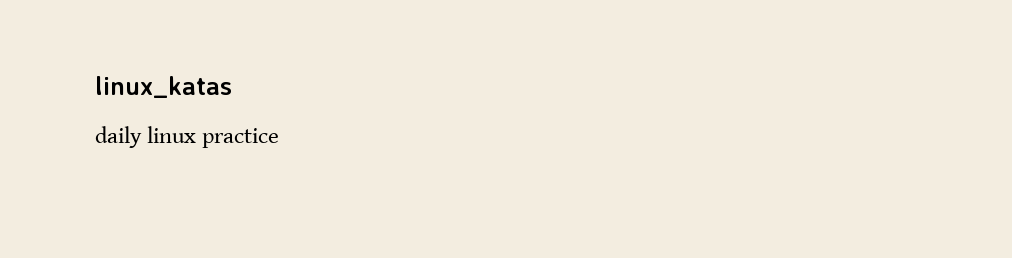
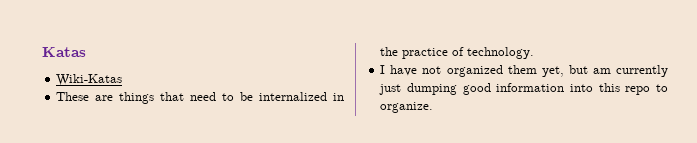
[95,76,232,98] [95,126,280,148] linux_katas // daily linux practice -> [42,47,86,57] [56,74,123,86] [56,92,344,104] [380,47,535,59] [380,65,668,77] [379,83,668,95] [380,102,434,113] Katas // Wiki-Katas // These are things that need to be internalized in the practice of technology. // I have not organized them yet, but am currently just dumping good information into this repo to organize.

